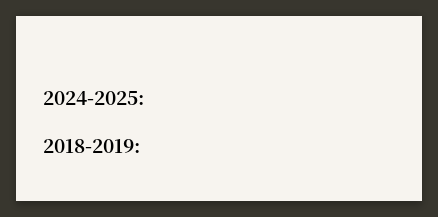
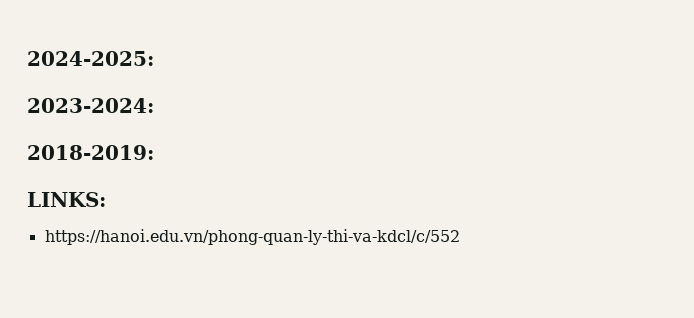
(144, 98) none -> [27,98,154,113] // 2023-2024:
(140, 146) none -> [27,192,106,207] [44,229,460,245] // LINKS: // https://hanoi.edu.vn/phong-quan-ly-thi-va-kdcl/c/552

